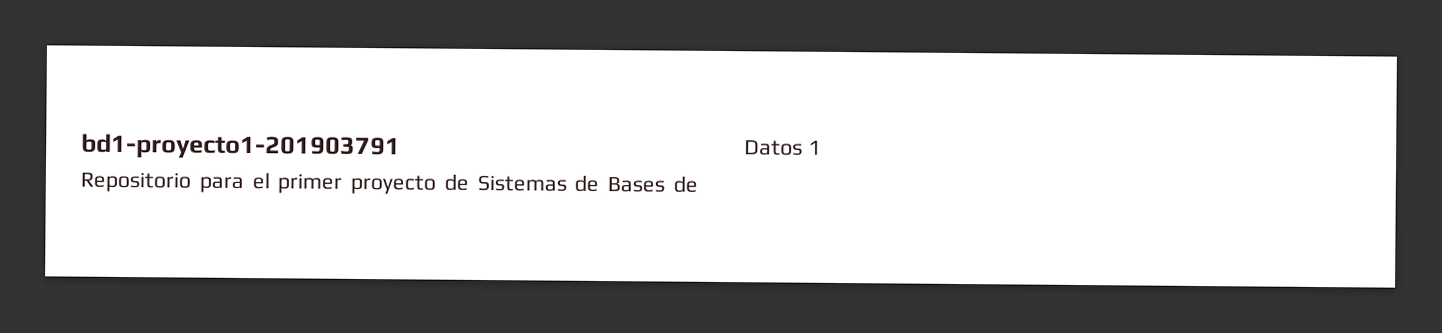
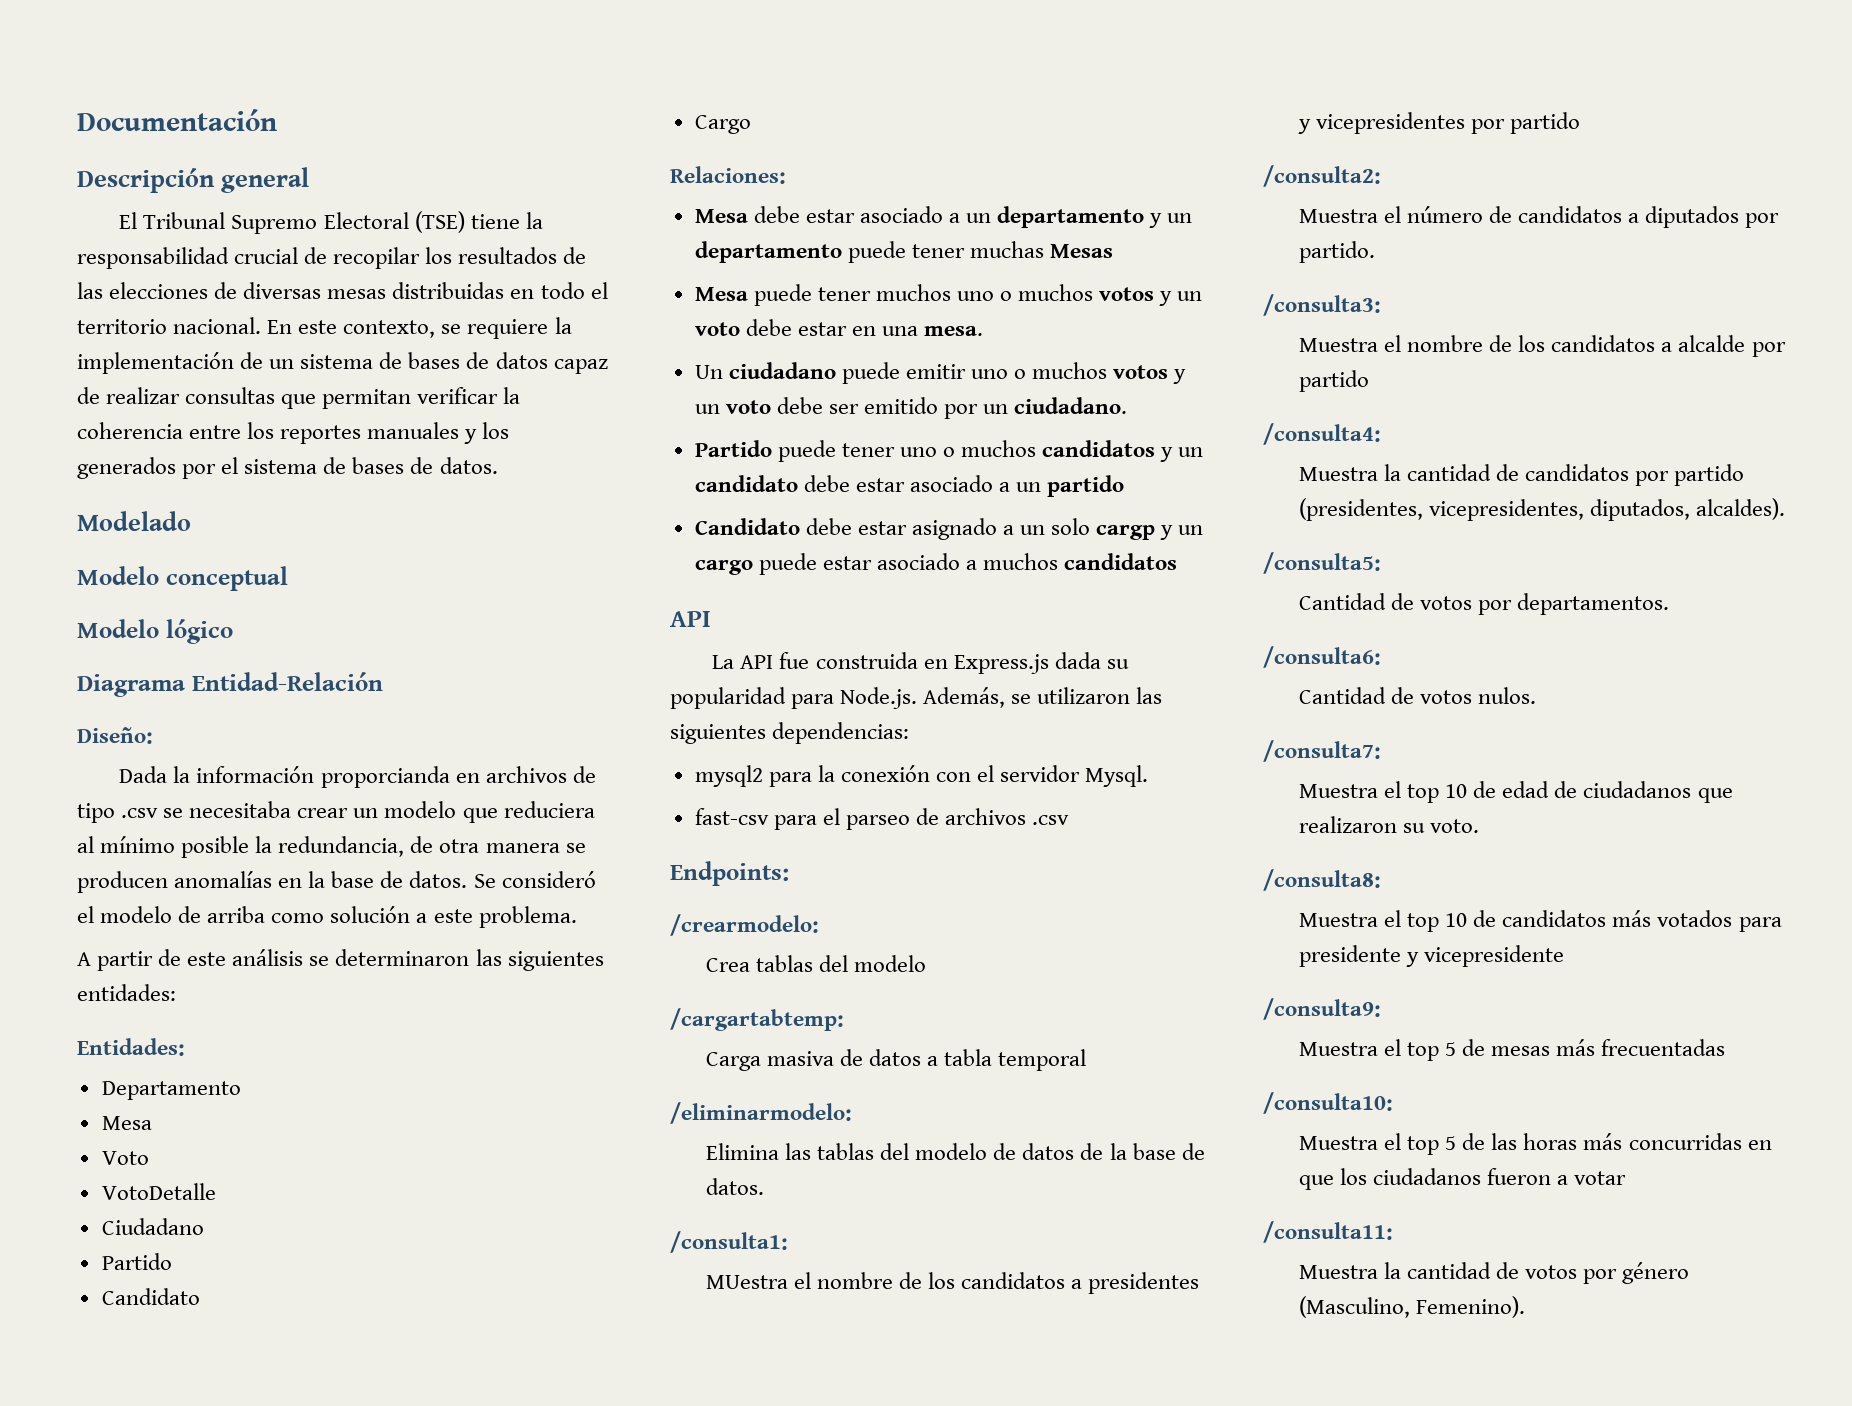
[81,133,401,161] [80,171,698,195] [744,140,821,156] bd1-proyecto1-201903791 // Repositorio para el primer proyecto de Sistemas de Bases de Datos 1 -> [77,109,277,131] [77,167,310,193] [119,211,543,234] [77,247,587,269] [77,282,608,299] [77,317,572,339] [77,352,608,374] [77,387,521,409] [77,422,510,444] [77,457,498,479] [77,511,191,531] [77,566,288,591] [77,619,233,644] [77,672,383,697] [77,727,153,744] [119,766,596,788] [77,801,595,823] [77,836,586,858] [77,871,596,893] [77,906,577,928] [77,949,604,971] [77,984,176,1001] [77,1038,185,1056] [101,1081,241,1100] [101,1116,152,1130] [101,1151,149,1165] [101,1183,216,1200] [101,1218,204,1235] [101,1253,172,1270] [101,1288,200,1305] [694,115,751,134] [670,166,786,184] [694,206,1193,228] [694,241,1114,263] [694,284,1203,306] [694,319,984,336] [694,362,1187,384] [694,397,1128,419] [694,440,1204,462] [694,475,1125,497] [694,518,1204,540] [694,553,1178,575] [670,611,711,627] [712,652,1129,674] [670,687,1163,709] [670,722,910,744] [694,765,1149,787] [694,808,1070,830] [670,861,789,886] [670,914,819,936] [705,955,927,972] [670,1008,844,1031] [705,1049,1087,1071] [670,1102,852,1124] [705,1143,1205,1160] [705,1178,764,1195] [670,1231,788,1253] [705,1272,1200,1294] [1297,112,1581,134] [1263,165,1381,187] [1298,206,1780,228] [1298,241,1375,263] [1263,294,1381,316] [1298,335,1786,357] [1298,370,1369,392] [1263,423,1381,445] [1298,464,1745,486] [1298,498,1786,521] [1263,552,1381,574] [1298,593,1670,615] [1263,646,1381,668] [1298,687,1537,704] [1263,740,1381,762] [1298,781,1733,803] [1298,816,1480,833] [1263,869,1381,891] [1298,910,1782,932] [1298,945,1565,967] [1263,998,1381,1020] [1298,1039,1726,1061] [1263,1092,1393,1114] [1298,1133,1772,1155] [1298,1168,1627,1190] [1263,1221,1393,1243] [1298,1262,1690,1284] [1298,1296,1526,1318] Documentación // Descripción general // El Tribunal Supremo Electoral (TSE) tiene la responsabilidad crucial de recopilar los resultados de las elecciones de diversas mesas distribuidas en todo el territorio nacional. En este contexto, se requiere la implementación de un sistema de bases de datos capaz de realizar consultas que permitan verificar la coherencia entre los reportes manuales y los generados por el sistema de bases de datos. // Modelado // Modelo conceptual // Modelo lógico // Diagrama Entidad-Relación // Diseño: // Dada la información proporcianda en archivos de tipo .csv se necesitaba crear un modelo que reduciera al mínimo posible la redundancia, de otra manera se producen anomalías en la base de datos. Se consideró el modelo de arriba como solución a este problema. // A partir de este análisis se determinaron las siguientes entidades: // Entidades: // Departamento // Mesa // Voto // VotoDetalle // Ciudadano // Partido // Candidato // Cargo // Relaciones: // Mesa debe estar asociado a un departamento y un departamento puede tener muchas Mesas // Mesa puede tener muchos uno o muchos votos y un voto debe estar en una mesa. // Un ciudadano puede emitir uno o muchos votos y un voto debe ser emitido por un ciudadano. // Partido puede tener uno o muchos candidatos y un candidato debe estar asociado a un partido // Candidato debe estar asignado a un solo cargp y un cargo puede estar asociado a muchos candidatos // API // La API fue construida en Express.js dada su popularidad para Node.js. Además, se utilizaron las siguientes dependencias: // mysql2 para la conexión con el servidor Mysql. // fast-csv para el parseo de archivos .csv // Endpoints: // /crearmodelo: // Crea tablas del modelo // /cargartabtemp: // Carga masiva de datos a tabla temporal // /eliminarmodelo: // Elimina las tablas del modelo de datos de la base de datos. // /consulta1: // MUestra el nombre de los candidatos a presidentes y vicepresidentes por partido // /consulta2: // Muestra el número de candidatos a diputados por partido. // /consulta3: // Muestra el nombre de los candidatos a alcalde por partido // /consulta4: // Muestra la cantidad de candidatos por partido (presidentes, vicepresidentes, diputados, alcaldes). // /consulta5: // Cantidad de votos por departamentos. // /consulta6: // Cantidad de votos nulos. // /consulta7: // Muestra el top 10 de edad de ciudadanos que realizaron su voto. // /consulta8: // Muestra el top 10 de candidatos más votados para presidente y vicepresidente // /consulta9: // Muestra el top 5 de mesas más frecuentadas // /consulta10: // Muestra el top 5 de las horas más concurridas en que los ciudadanos fueron a votar // /consulta11: // Muestra la cantidad de votos por género (Masculino, Femenino).

